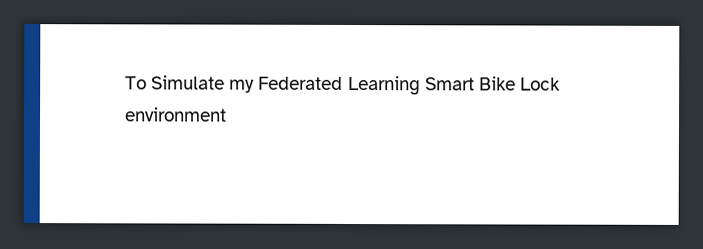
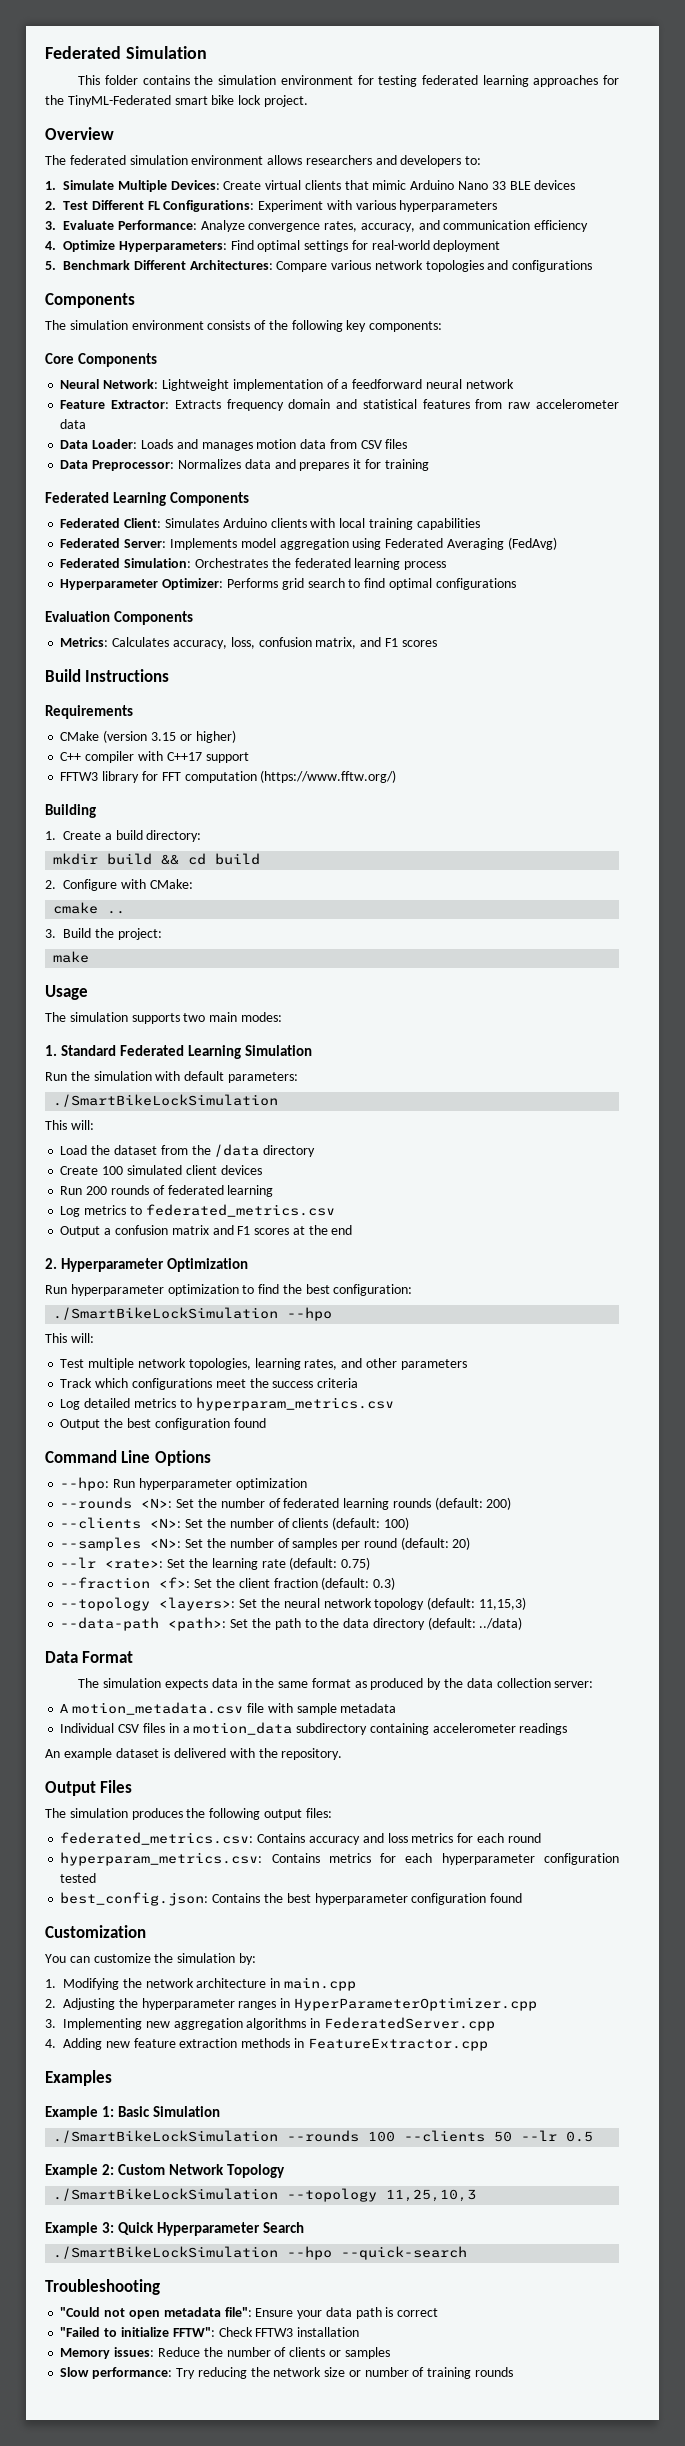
[125,75,561,96] [125,107,227,122] To Simulate my Federated Learning Smart Bike Lock environment -> [45,46,207,59] [78,75,619,87] [45,95,308,107] [45,127,114,140] [45,155,482,167] [45,180,576,192] [45,200,498,212] [45,220,589,232] [45,240,501,252] [45,260,593,272] [45,293,135,308] [45,320,443,332] [45,353,158,367] [60,379,514,391] [60,399,619,411] [60,419,87,429] [60,439,408,451] [60,459,429,471] [45,492,250,506] [60,518,480,530] [60,537,557,550] [60,558,447,570] [60,578,516,590] [45,611,194,625] [60,637,437,649] [45,669,170,682] [45,705,133,719] [60,730,236,743] [60,751,249,763] [60,770,397,783] [45,804,96,818] [45,830,202,842] [53,853,261,865] [45,879,193,891] [53,902,126,914] [45,928,162,940] [53,951,90,963] [45,985,88,1000] [45,1012,282,1024] [45,1045,313,1059] [45,1071,298,1083] [53,1094,279,1107] [45,1120,94,1130] [60,1144,316,1157] [60,1165,262,1175] [60,1185,274,1197] [60,1204,335,1217] [60,1225,353,1237] [45,1258,249,1272] [45,1284,413,1296] [53,1307,333,1321] [45,1333,94,1343] [60,1358,467,1370] [60,1378,359,1390] [60,1397,394,1411] [60,1418,266,1430] [45,1450,211,1466] [60,1477,307,1491] [60,1497,512,1510] [60,1517,409,1530] [60,1537,471,1551] [60,1557,371,1570] [60,1577,396,1590] [60,1597,526,1611] [60,1617,523,1631] [45,1651,134,1663] [78,1678,594,1690] [60,1702,397,1715] [60,1722,568,1735] [45,1748,343,1760] [45,1780,133,1796] [45,1808,332,1820] [60,1832,541,1845] [60,1852,619,1866] [60,1873,97,1883] [60,1892,523,1906] [45,1925,146,1938] [45,1953,256,1965] [45,1977,356,1991] [45,1997,537,2011] [45,2017,495,2031] [45,2038,488,2051] [45,2070,112,2086] [45,2106,221,2120] [53,2130,594,2143] [45,2164,286,2178] [53,2188,477,2202] [45,2222,305,2236] [53,2246,468,2260] [45,2279,160,2295] [60,2307,439,2319] [60,2327,360,2337] [60,2347,390,2359] [60,2367,513,2379] Federated Simulation // This folder contains the simulation environment for testing federated learning approaches for the TinyML-Federated smart bike lock project. // Overview // The federated simulation environment allows researchers and developers to: // 1. Simulate Multiple Devices: Create virtual clients that mimic Arduino Nano 33 BLE devices // 2. Test Different FL Configurations: Experiment with various hyperparameters // 3. Evaluate Performance: Analyze convergence rates, accuracy, and communication efficiency // 4. Optimize Hyperparameters: Find optimal settings for real-world deployment // 5. Benchmark Different Architectures: Compare various network topologies and configurations // Components // The simulation environment consists of the following key components: // Core Components // Neural Network: Lightweight implementation of a feedforward neural network // Feature Extractor: Extracts frequency domain and statistical features from raw accelerometer data // Data Loader: Loads and manages motion data from CSV files // Data Preprocessor: Normalizes data and prepares it for training // Federated Learning Components // Federated Client: Simulates Arduino clients with local training capabilities // Federated Server: Implements model aggregation using Federated Averaging (FedAvg) // Federated Simulation: Orchestrates the federated learning process // Hyperparameter Optimizer: Performs grid search to find optimal configurations // Evaluation Components // Metrics: Calculates accuracy, loss, confusion matrix, and F1 scores // Build Instructions // Requirements // CMake (version 3.15 or higher) // C++ compiler with C++17 support // FFTW3 library for FFT computation (https://www.fftw.org/) // Building // 1. Create a build directory: // mkdir build && cd build // 2. Configure with CMake: // cmake .. // 3. Build the project: // make // Usage // The simulation supports two main modes: // 1. Standard Federated Learning Simulation // Run the simulation with default parameters: // ./SmartBikeLockSimulation // This will: // Load the dataset from the /data directory // Create 100 simulated client devices // Run 200 rounds of federated learning // Log metrics to federated_metrics.csv // Output a confusion matrix and F1 scores at the end // 2. Hyperparameter Optimization // Run hyperparameter optimization to find the best configuration: // ./SmartBikeLockSimulation --hpo // This will: // Test multiple network topologies, learning rates, and other parameters // Track which configurations meet the success criteria // Log detailed metrics to hyperparam_metrics.csv // Output the best configuration found // Command Line Options // --hpo: Run hyperparameter optimization // --rounds <N>: Set the number of federated learning rounds (default: 200) // --clients <N>: Set the number of clients (default: 100) // --samples <N>: Set the number of samples per round (default: 20) // --lr <rate>: Set the learning rate (default: 0.75) // --fraction <f>: Set the client fraction (default: 0.3) // --topology <layers>: Set the neural network topology (default: 11,15,3) // --data-path <path>: Set the path to the data directory (default: ../data) // Data Format // The simulation expects data in the same format as produced by the data collection server: // A motion_metadata.csv file with sample metadata // Individual CSV files in a motion_data subdirectory containing accelerometer readings // An example dataset is delivered with the repository. // Output Files // The simulation produces the following output files: // federated_metrics.csv: Contains accuracy and loss metrics for each round // hyperparam_metrics.csv: Contains metrics for each hyperparameter configuration tested // best_config.json: Contains the best hyperparameter configuration found // Customization // You can customize the simulation by: // 1. Modifying the network architecture in main.cpp // 2. Adjusting the hyperparameter ranges in HyperParameterOptimizer.cpp // 3. Implementing new aggregation algorithms in FederatedServer.cpp // 4. Adding new feature extraction methods in FeatureExtractor.cpp // Examples // Example 1: Basic Simulation // ./SmartBikeLockSimulation --rounds 100 --clients 50 --lr 0.5 // Example 2: Custom Network Topology // ./SmartBikeLockSimulation --topology 11,25,10,3 // Example 3: Quick Hyperparameter Search // ./SmartBikeLockSimulation --hpo --quick-search // Troubleshooting // "Could not open metadata file": Ensure your data path is correct // "Failed to initialize FFTW": Check FFTW3 installation // Memory issues: Reduce the number of clients or samples // Slow performance: Try reducing the network size or number of training rounds

